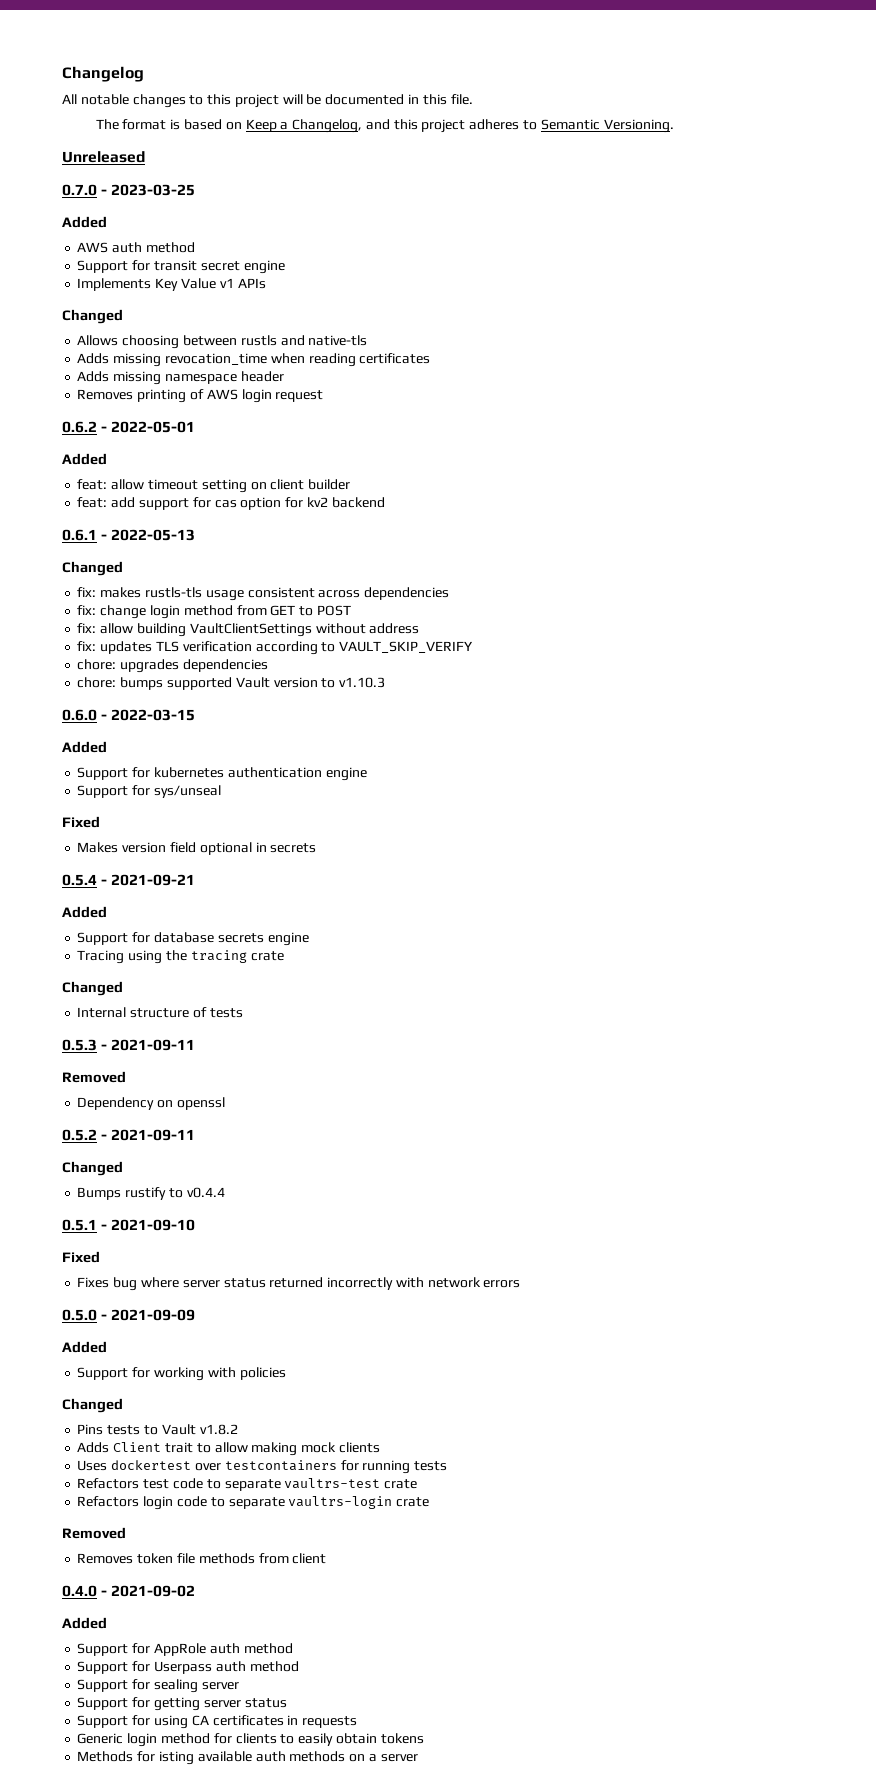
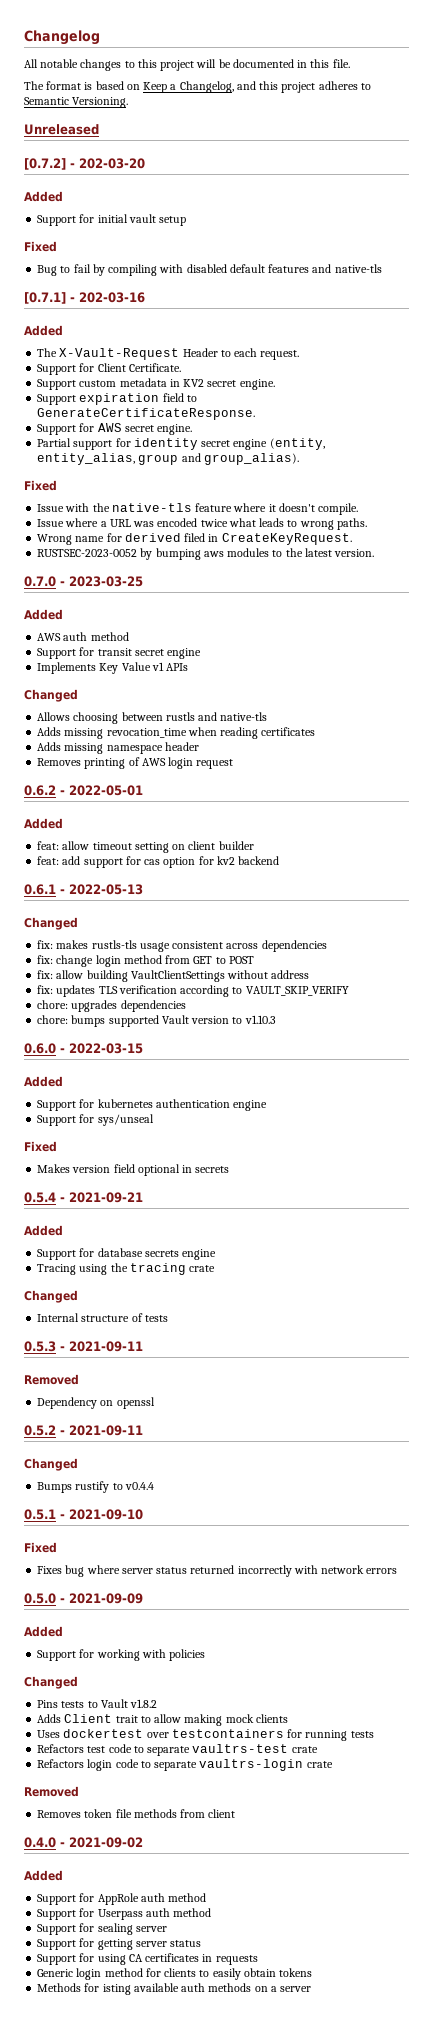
(145, 157) none -> [24,158,145,170] [24,191,63,202] [37,214,187,226] [24,241,57,252] [37,264,382,276] [24,292,145,304] [24,325,63,336] [37,348,300,360] [37,363,181,375] [37,378,275,390] [37,393,197,405] [37,408,256,420] [37,423,193,435] [37,438,325,450] [37,453,299,465] [24,480,57,491] [37,503,359,515] [37,518,367,530] [37,533,352,545] [37,548,375,560] // [0.7.2] - 202-03-20 // Added // Support for initial vault setup // Fixed // Bug to fail by compiling with disabled default features and native-tls // [0.7.1] - 202-03-16 // Added // The X-Vault-Request Header to each request. // Support for Client Certificate. // Support custom metadata in KV2 secret engine. // Support expiration field to GenerateCertificateResponse. // Support for AWS secret engine. // Partial support for identity secret engine (entity, entity_alias, group and group_alias). // Fixed // Issue with the native-tls feature where it doesn't compile. // Issue where a URL was encoded twice what leads to wrong paths. // Wrong name for derived filed in CreateKeyRequest. // RUSTSEC-2023-0052 by bumping aws modules to the latest version.

